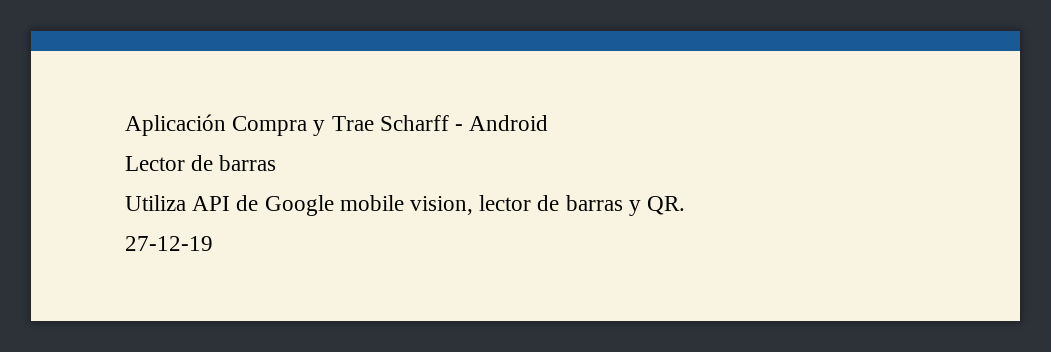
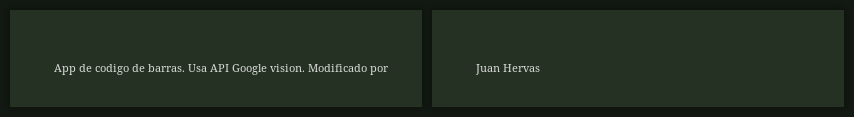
[125,114,549,136] [125,155,277,171] [125,195,686,216] [125,236,213,251] Aplicación Compra y Trae Scharff - Android // Lector de barras // Utiliza API de Google mobile vision, lector de barras y QR. // 27-12-19 -> [54,64,540,75] App de codigo de barras. Usa API Google vision. Modificado por Juan Hervas

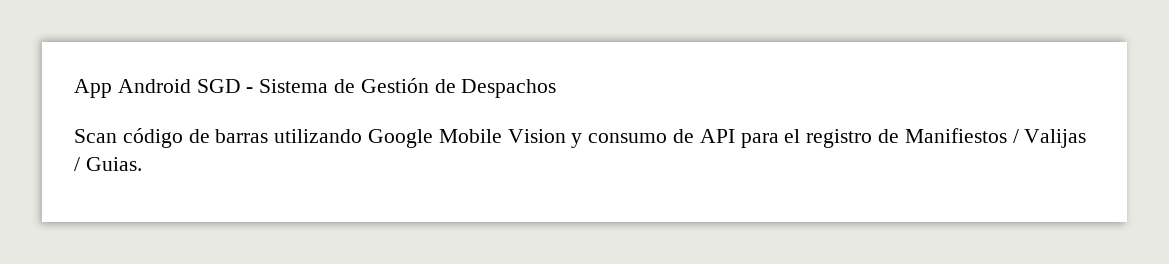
[79,64,540,75] de codigo de barras. Usa API Google vision. Modificado por Juan Hervas -> [117,78,557,98] [74,128,1087,148] [74,157,142,171] Android SGD - Sistema de Gestión de Despachos // Scan código de barras utilizando Google Mobile Vision y consumo de API para el registro de Manifiestos / Valijas / Guias.

